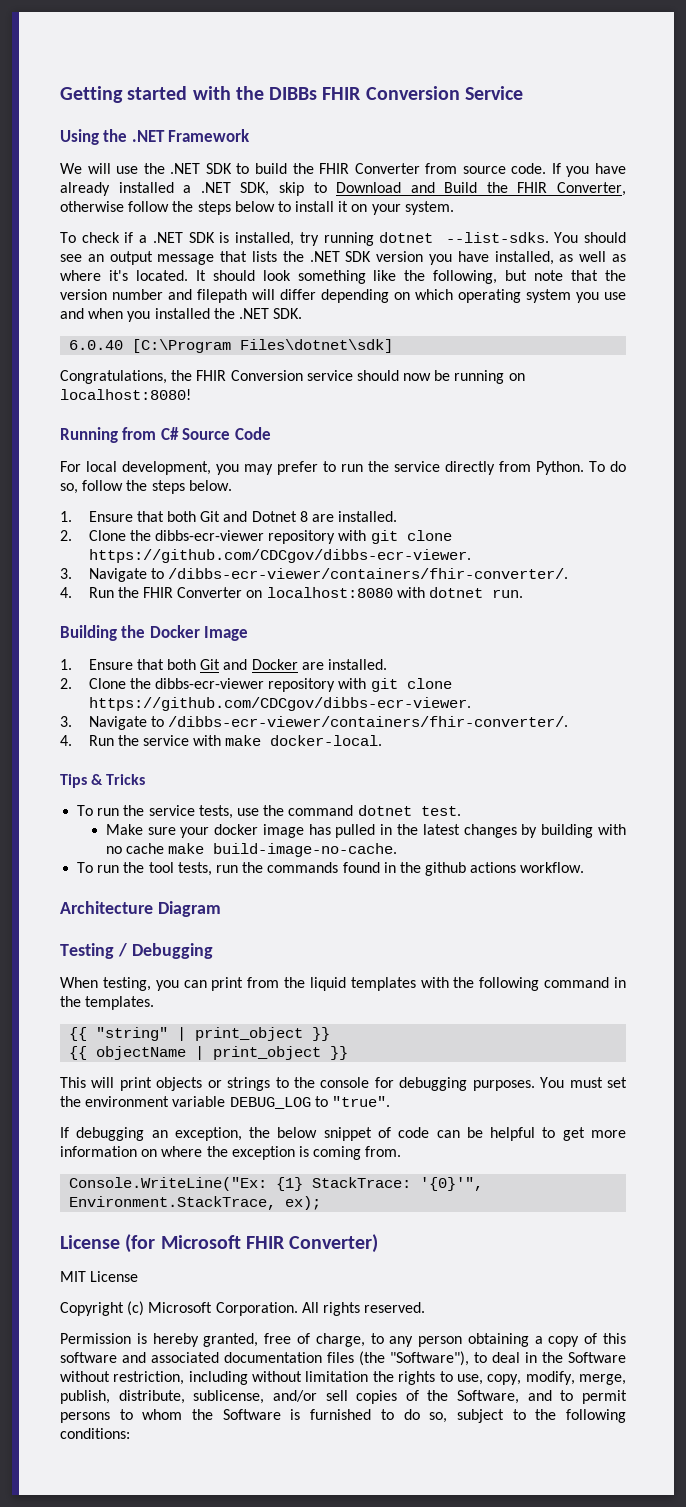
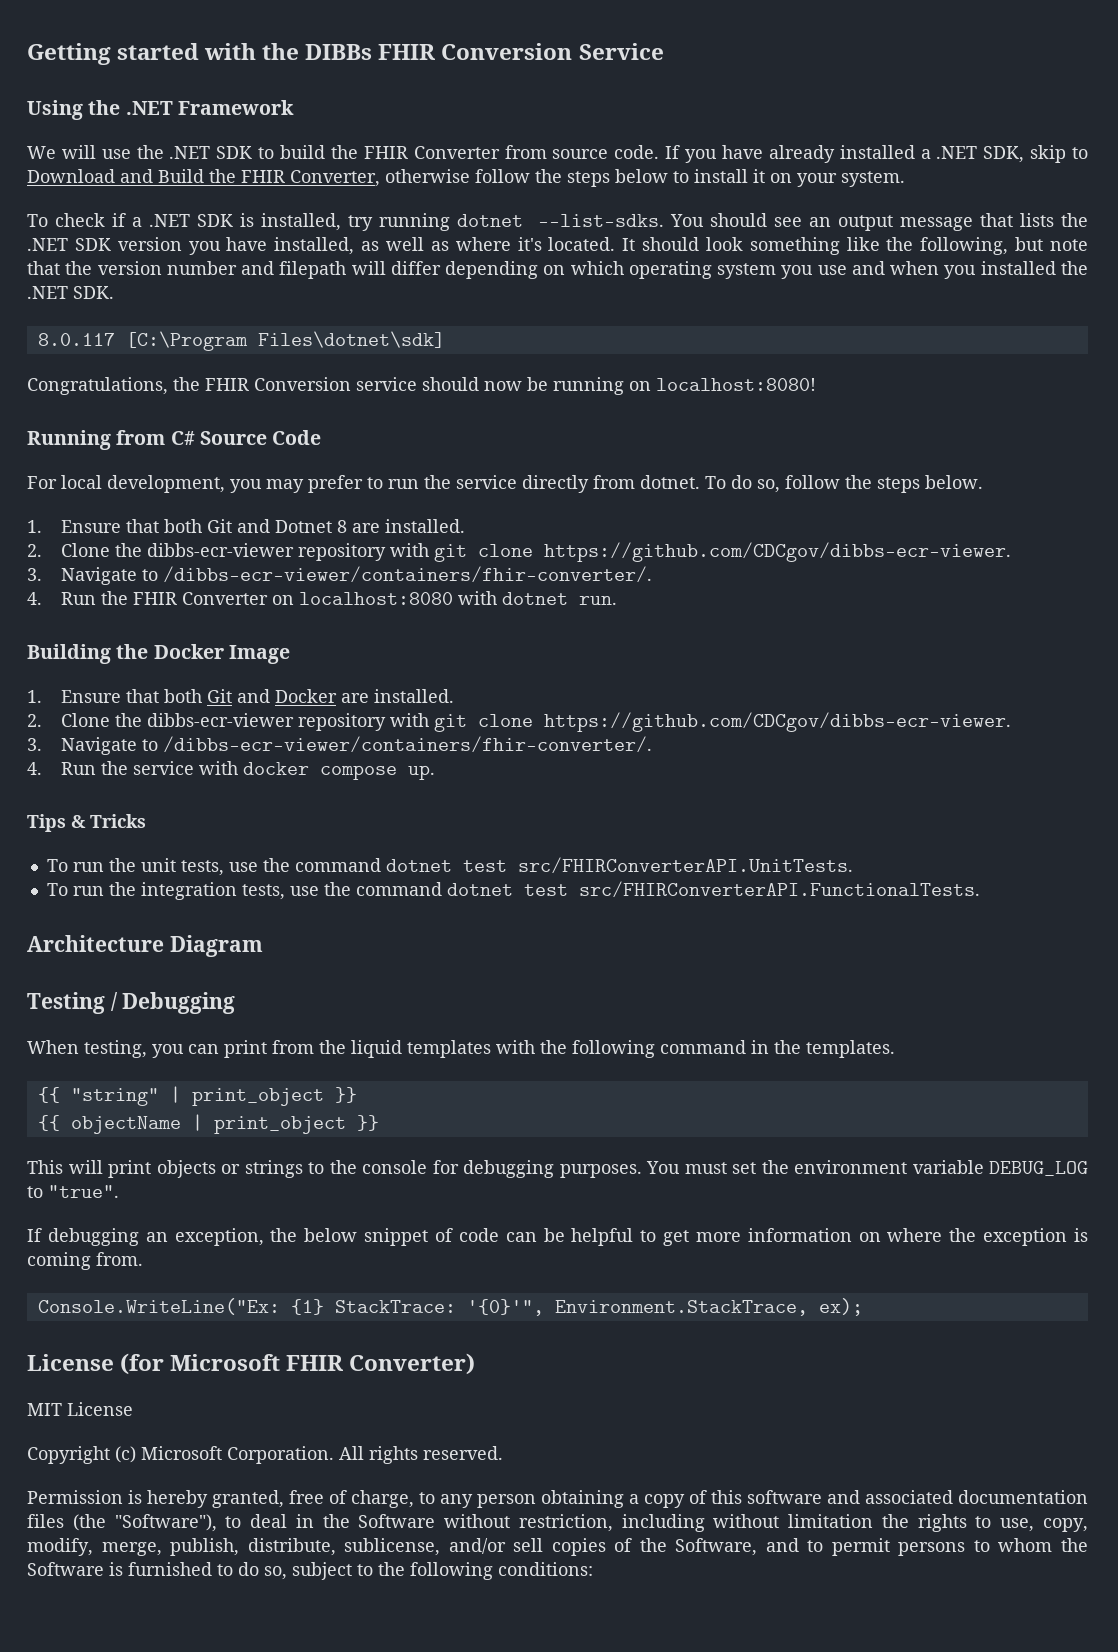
[69,340,124,350] 6.0.40 -> [37,333,115,346] 8.0.117
[536,461,584,475] Python. -> [640,475,700,489] dotnet.
[225,735,383,746] make docker-local. -> [242,762,435,780] docker compose up.
[148,805,461,819] [105,824,626,838] [105,843,398,857] [77,862,585,876] service tests, use the command dotnet test. // Make sure your docker image has pulled in the latest changes by building with no cache make build-image-no-cache. // To run the tool tests, run the commands found in the github actions workflow. -> [140,857,853,876] [46,881,980,900] unit tests, use the command dotnet test src/FHIRConverterAPI.UnitTests. // To run the integration tests, use the command dotnet test src/FHIRConverterAPI.FunctionalTests.

